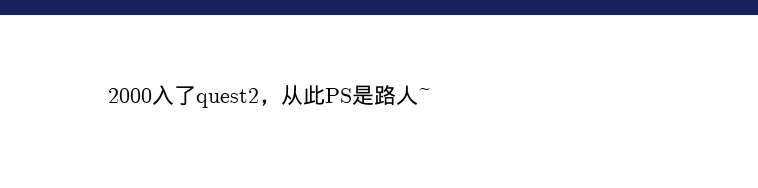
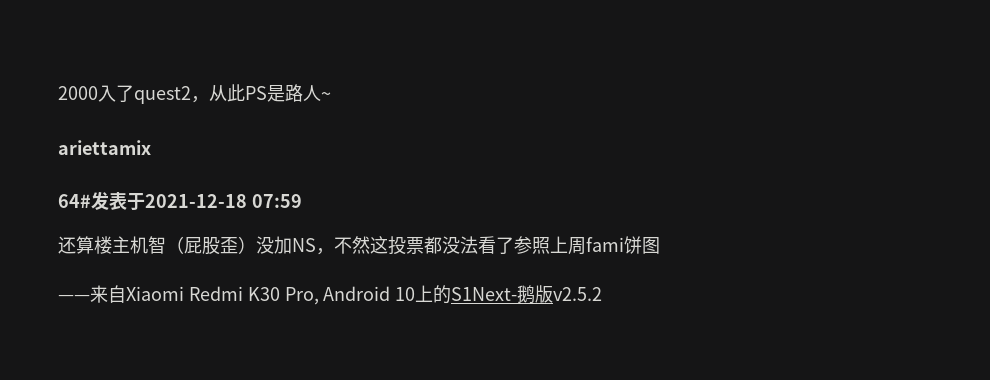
(431, 95) none -> [58,140,151,155] [58,191,302,210] [58,236,660,255] [58,285,603,305] // ariettamix // 64#发表于2021-12-18 07:59 // 还算楼主机智（屁股歪）没加NS，不然这投票都没法看了参照上周fami饼图 // ——来自Xiaomi Redmi K30 Pro, Android 10上的S1Next-鹅版v2.5.2

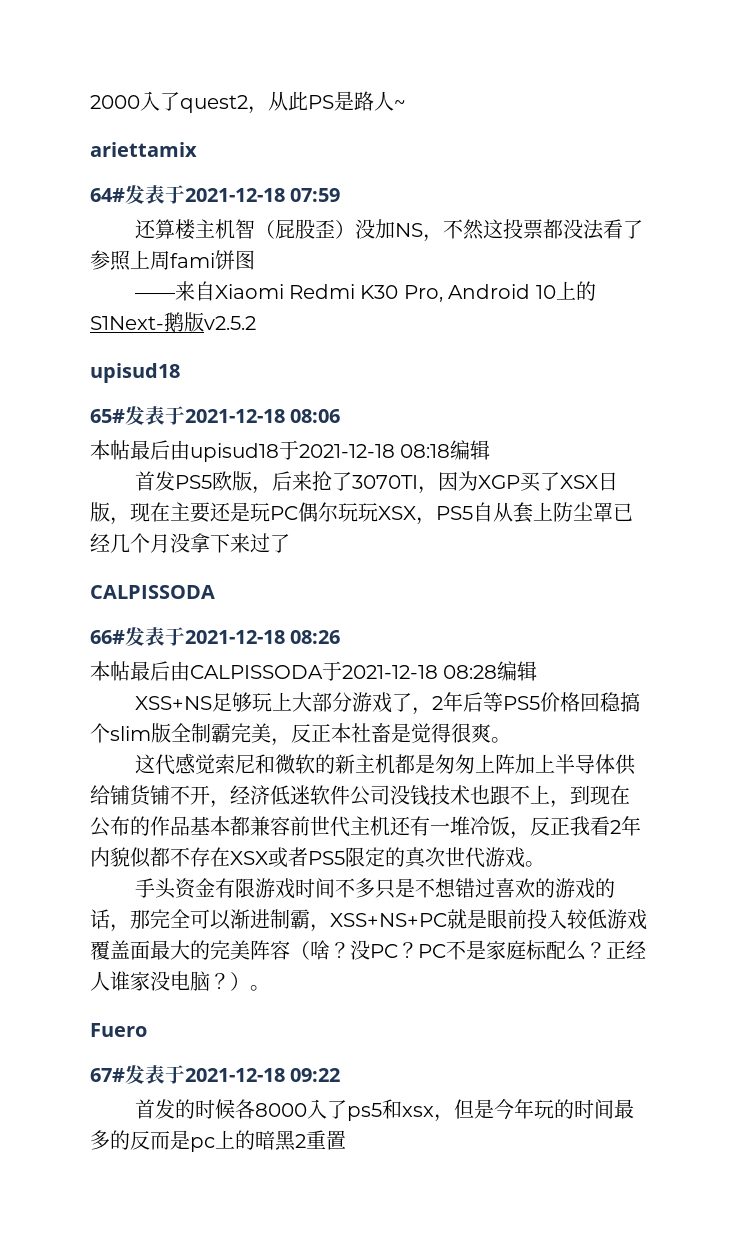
(603, 294) none -> [90,363,180,383] [90,406,341,425] [90,440,491,462] [134,471,618,494] [90,502,633,525] [90,533,290,553] [90,585,215,599] [90,627,341,646] [90,661,538,681] [134,692,640,715] [90,723,511,746] [134,753,636,775] [90,785,630,808] [90,816,641,839] [90,847,545,868] [134,878,615,899] [90,909,647,932] [90,940,646,961] [90,971,270,991] [90,1023,147,1037] [90,1065,341,1084] [134,1099,634,1122] [90,1130,346,1152] // upisud18 // 65#发表于2021-12-18 08:06 // 本帖最后由upisud18于2021-12-18 08:18编辑 // 首发PS5欧版，后来抢了3070TI，因为XGP买了XSX日版，现在主要还是玩PC偶尔玩玩XSX，PS5自从套上防尘罩已经几个月没拿下来过了 // CALPISSODA // 66#发表于2021-12-18 08:26 // 本帖最后由CALPISSODA于2021-12-18 08:28编辑 // XSS+NS足够玩上大部分游戏了，2年后等PS5价格回稳搞个slim版全制霸完美，反正本社畜是觉得很爽。 // 这代感觉索尼和微软的新主机都是匆匆上阵加上半导体供给铺货铺不开，经济低迷软件公司没钱技术也跟不上，到现在公布的作品基本都兼容前世代主机还有一堆冷饭，反正我看2年内貌似都不存在XSX或者PS5限定的真次世代游戏。 // 手头资金有限游戏时间不多只是不想错过喜欢的游戏的话，那完全可以渐进制霸，XSS+NS+PC就是眼前投入较低游戏覆盖面最大的完美阵容（啥？没PC？PC不是家庭标配么？正经人谁家没电脑？）。 // Fuero // 67#发表于2021-12-18 09:22 // 首发的时候各8000入了ps5和xsx，但是今年玩的时间最多的反而是pc上的暗黑2重置

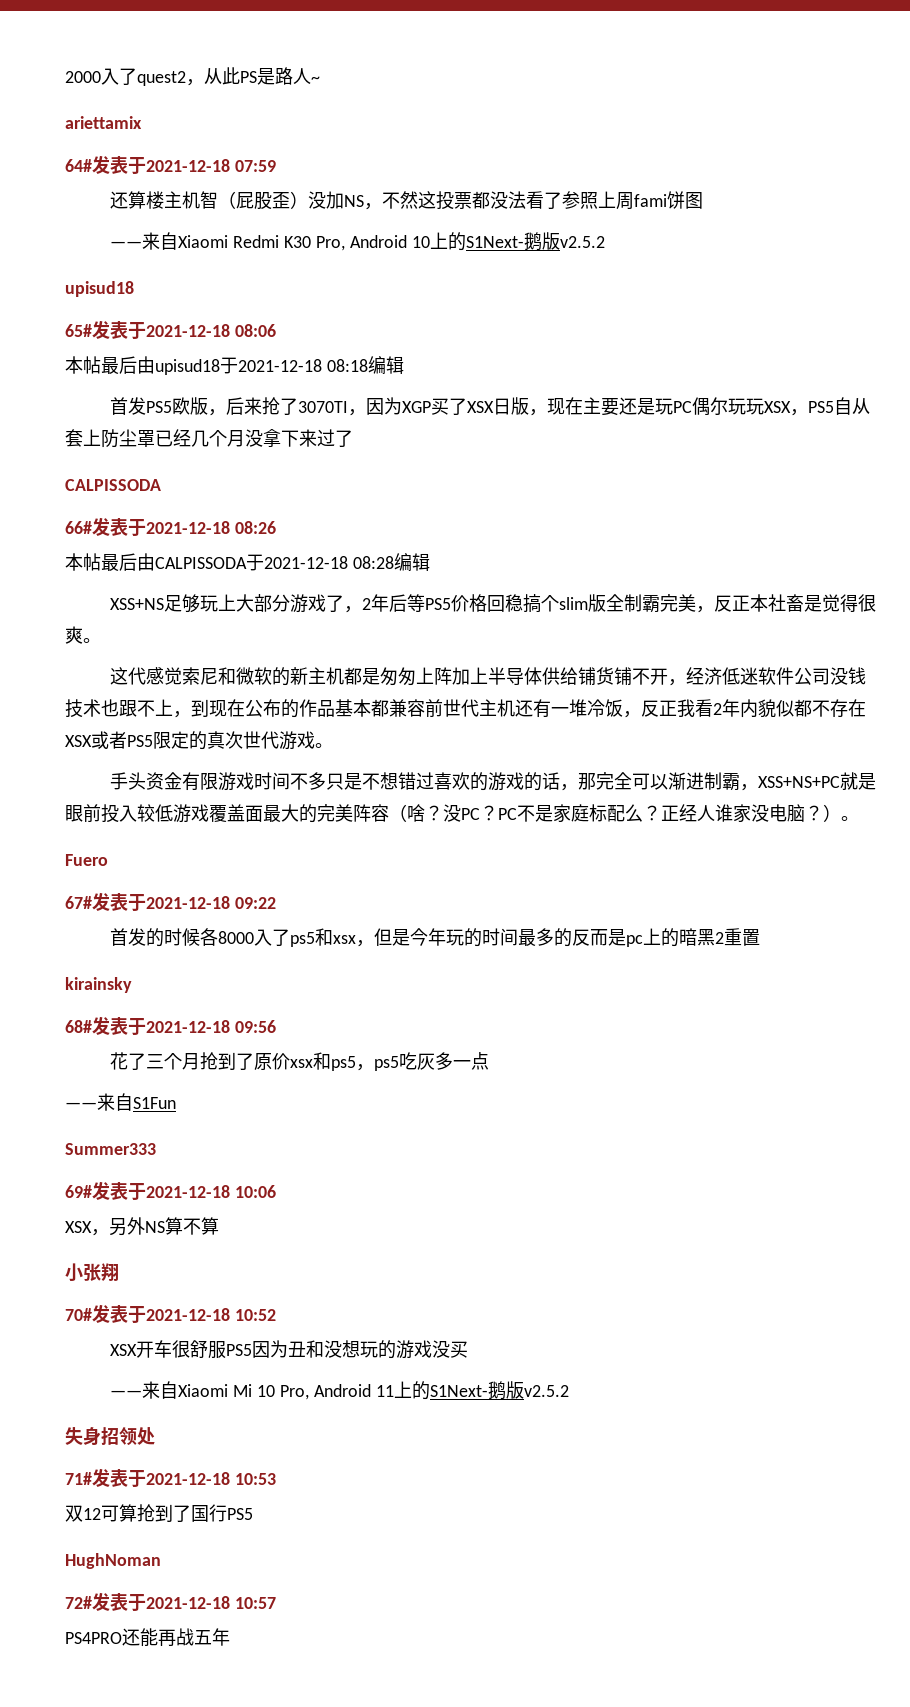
(346, 1140) none -> [65,977,132,993] [65,1016,276,1035] [110,1052,490,1071] [65,1093,176,1111] [65,1143,156,1155] [65,1181,276,1200] [65,1217,219,1236] [65,1263,119,1282] [65,1304,276,1323] [110,1340,469,1359] [110,1381,569,1400] [65,1427,155,1446] [65,1468,276,1487] [65,1504,253,1522] [65,1553,161,1569] [65,1592,276,1611] [65,1628,230,1647] // kirainsky // 68#发表于2021-12-18 09:56 // 花了三个月抢到了原价xsx和ps5，ps5吃灰多一点 // ——来自S1Fun // Summer333 // 69#发表于2021-12-18 10:06 // XSX，另外NS算不算 // 小张翔 // 70#发表于2021-12-18 10:52 // XSX开车很舒服PS5因为丑和没想玩的游戏没买 // ——来自Xiaomi Mi 10 Pro, Android 11上的S1Next-鹅版v2.5.2 // 失身招领处 // 71#发表于2021-12-18 10:53 // 双12可算抢到了国行PS5 // HughNoman // 72#发表于2021-12-18 10:57 // PS4PRO还能再战五年

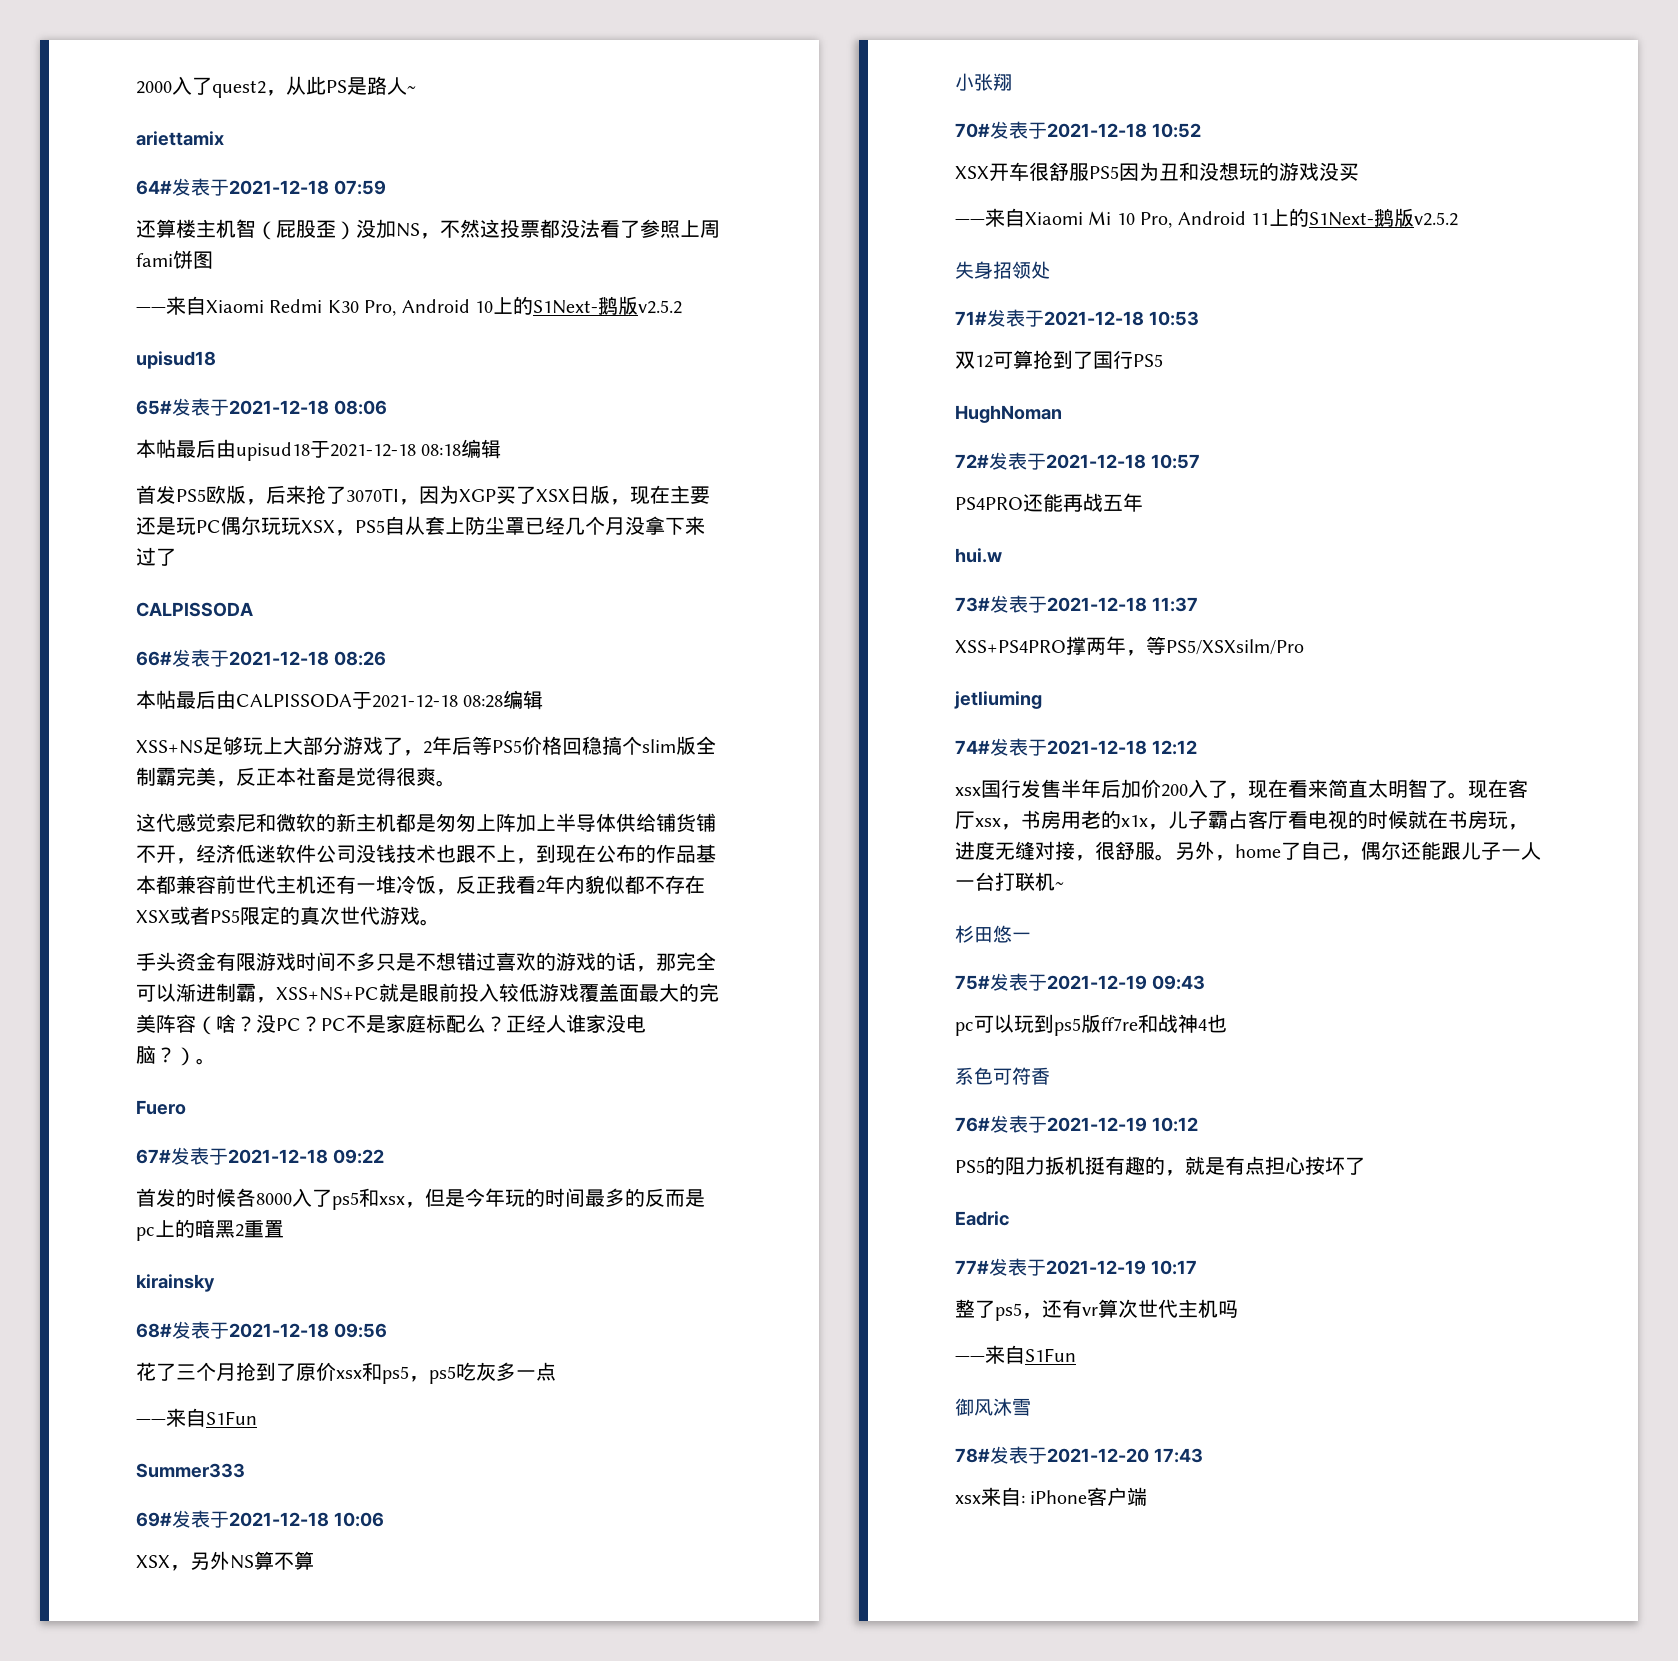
(230, 1637) none -> [955,548,1002,563] [955,595,1198,613] [955,636,1304,656] [954,691,1042,709] [955,738,1197,756] [955,779,1528,799] [955,810,1528,830] [955,841,1541,861] [955,872,1064,891] [955,925,1031,943] [955,973,1205,991] [955,1014,1227,1036] [955,1067,1050,1085] [955,1115,1198,1133] [955,1156,1365,1176] [955,1211,1009,1226] [955,1258,1197,1276] [955,1299,1238,1321] [955,1345,1076,1364] [955,1398,1031,1416] [955,1446,1203,1464] [955,1487,1148,1506] // hui.w // 73#发表于2021-12-18 11:37 // XSS+PS4PRO撑两年，等PS5/XSXsilm/Pro // jetliuming // 74#发表于2021-12-18 12:12 // xsx国行发售半年后加价200入了，现在看来简直太明智了。现在客厅xsx，书房用老的x1x，儿子霸占客厅看电视的时候就在书房玩，进度无缝对接，很舒服。另外，home了自己，偶尔还能跟儿子一人一台打联机~ // 杉田悠一 // 75#发表于2021-12-19 09:43 // pc可以玩到ps5版ff7re和战神4也 // 系色可符香 // 76#发表于2021-12-19 10:12 // PS5的阻力扳机挺有趣的，就是有点担心按坏了 // Eadric // 77#发表于2021-12-19 10:17 // 整了ps5，还有vr算次世代主机吗 // ——来自S1Fun // 御风沐雪 // 78#发表于2021-12-20 17:43 // xsx来自: iPhone客户端

